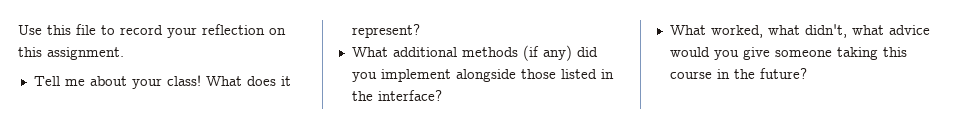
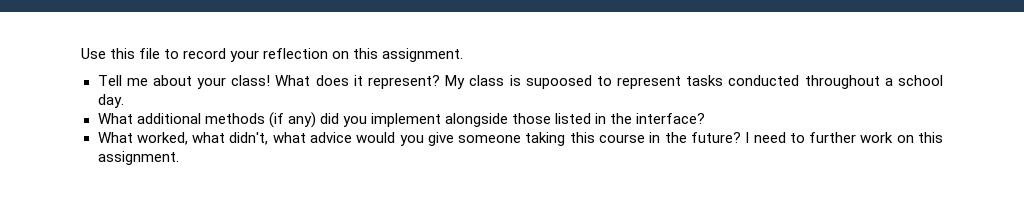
(420, 31) none -> [445,75,944,89] [97,94,124,108] My class is supoosed to represent tasks conducted throughout a school day.
(807, 73) none -> [745,132,943,143] [97,151,179,165] I need to further work on this assignment.

